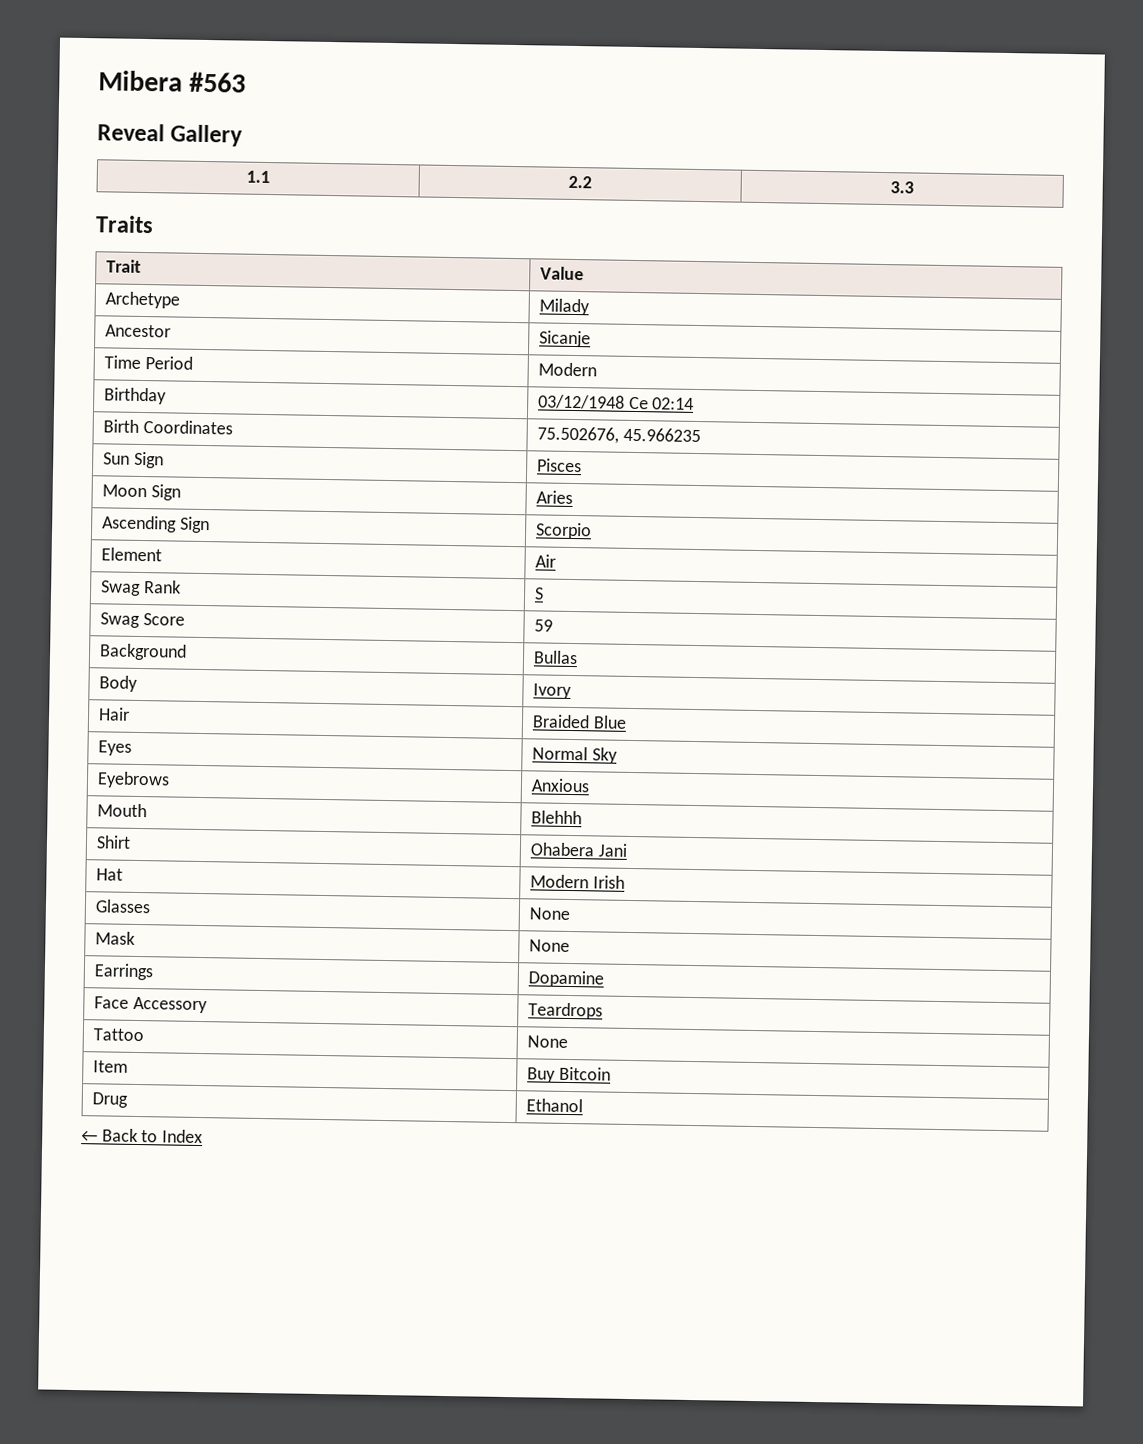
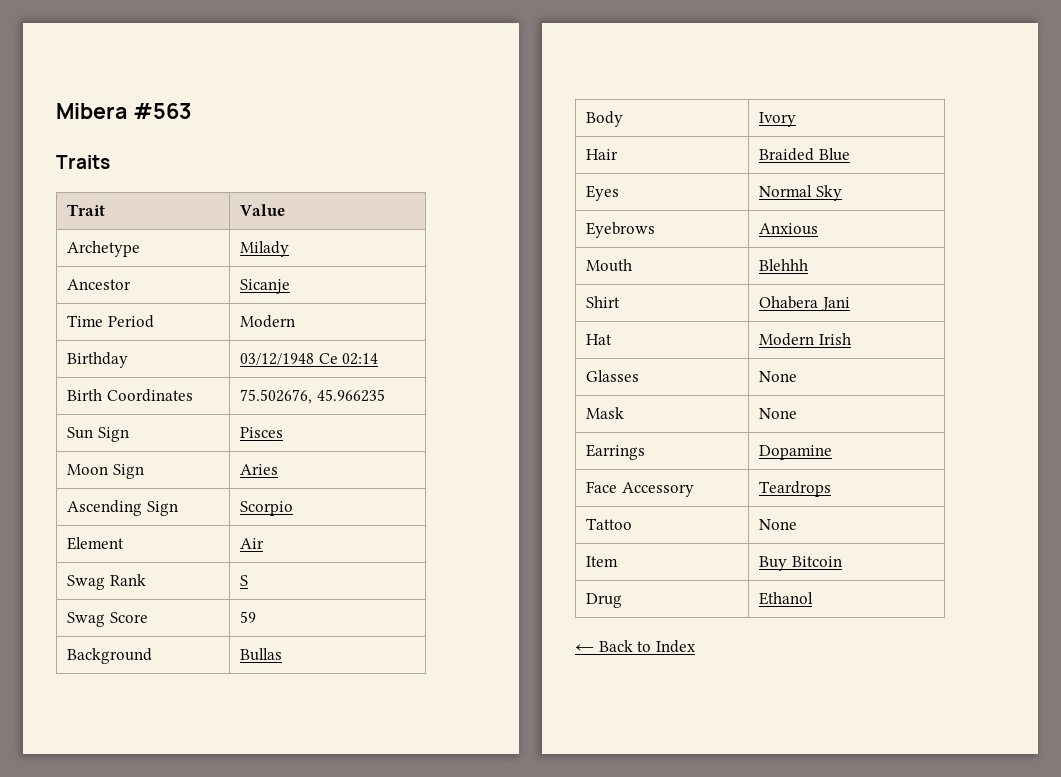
[97,123,244,147] [246,170,270,184] [568,175,592,189] [890,181,914,194] // Reveal Gallery // 1.1 | 2.2 | 3.3 -> (192, 111) none

